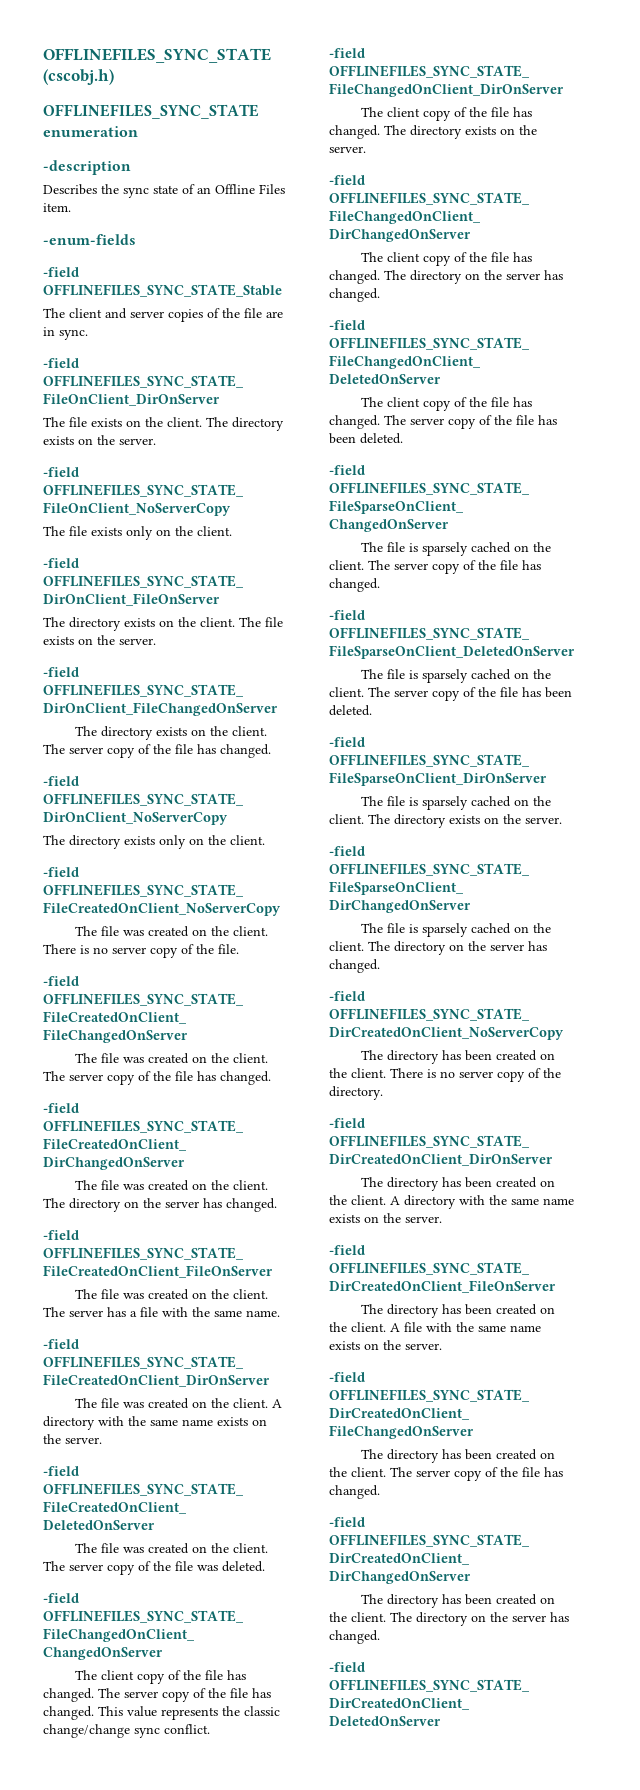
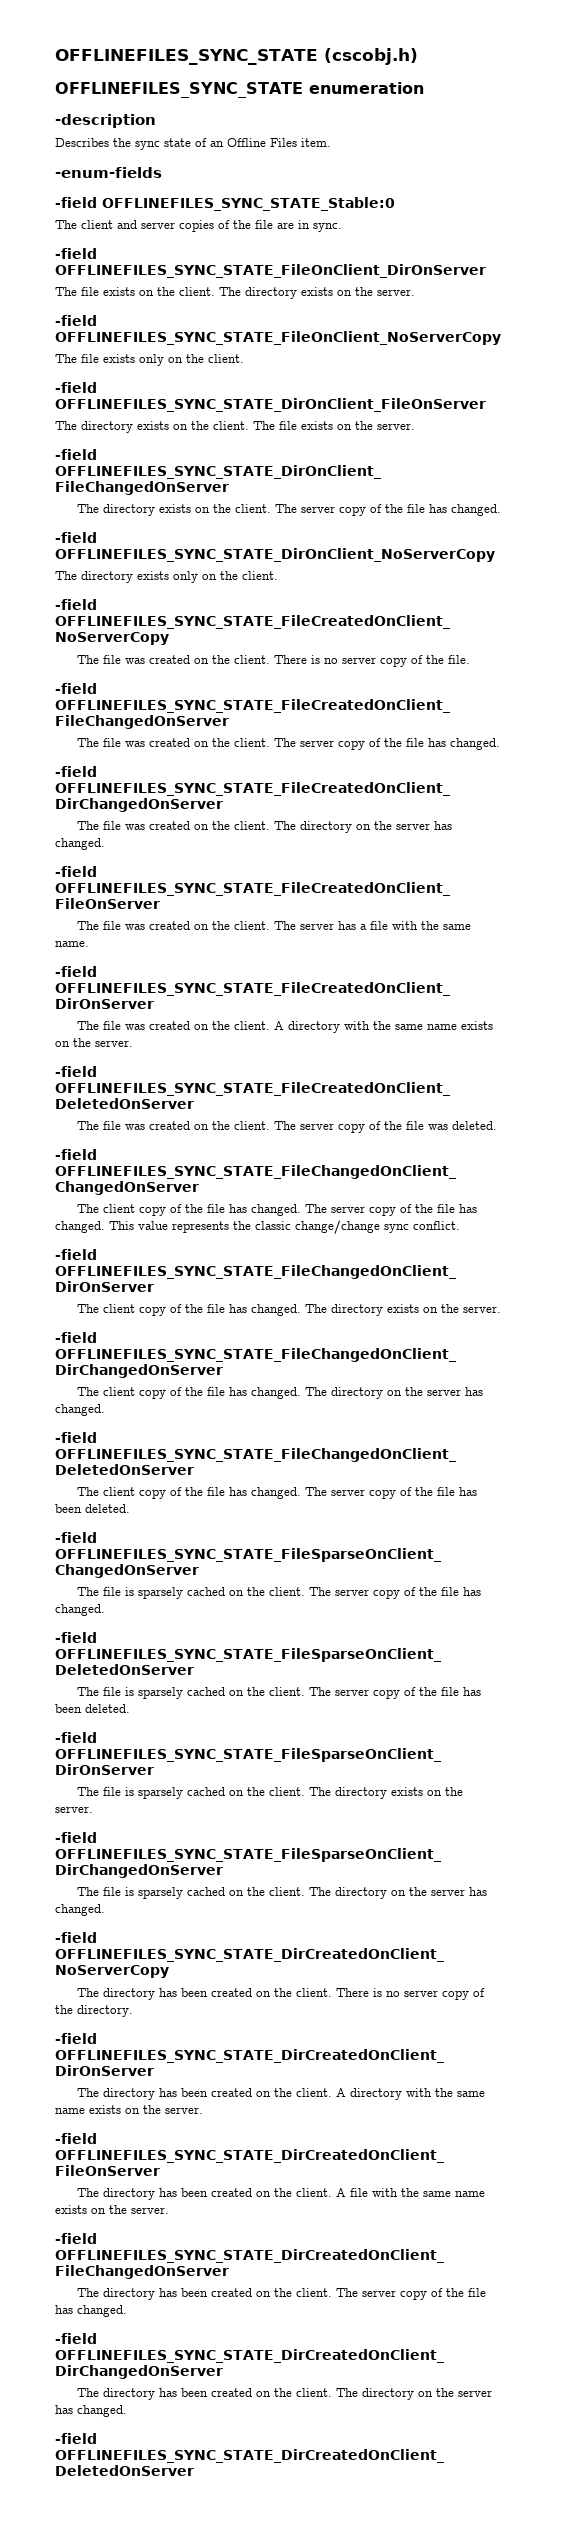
[43,284,282,297] OFFLINEFILES_SYNC_STATE_Stable -> [102,197,395,211] OFFLINEFILES_SYNC_STATE_Stable:0

